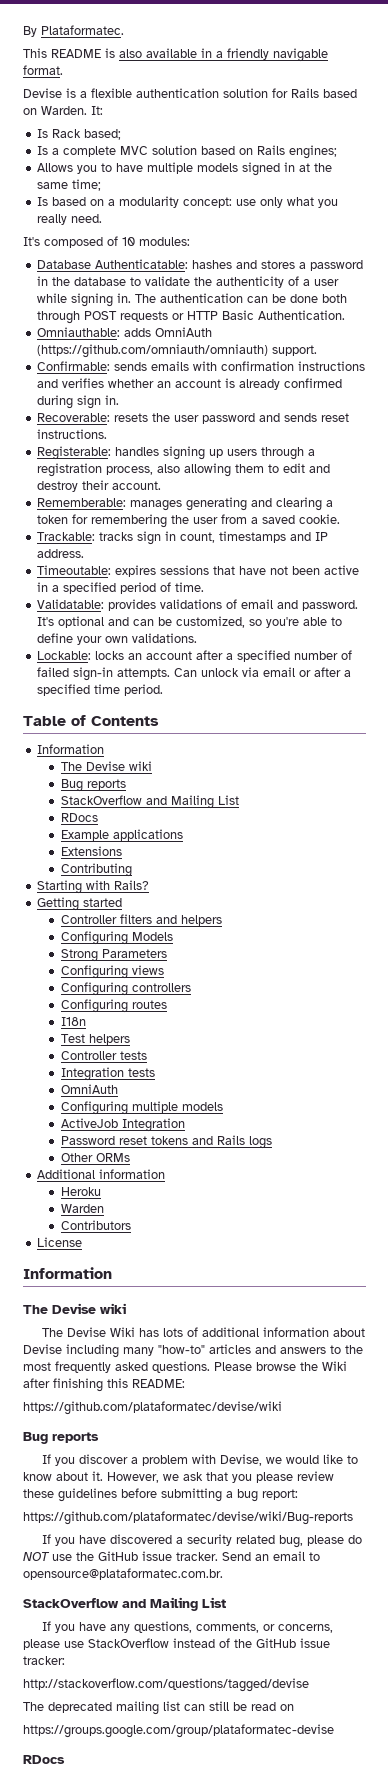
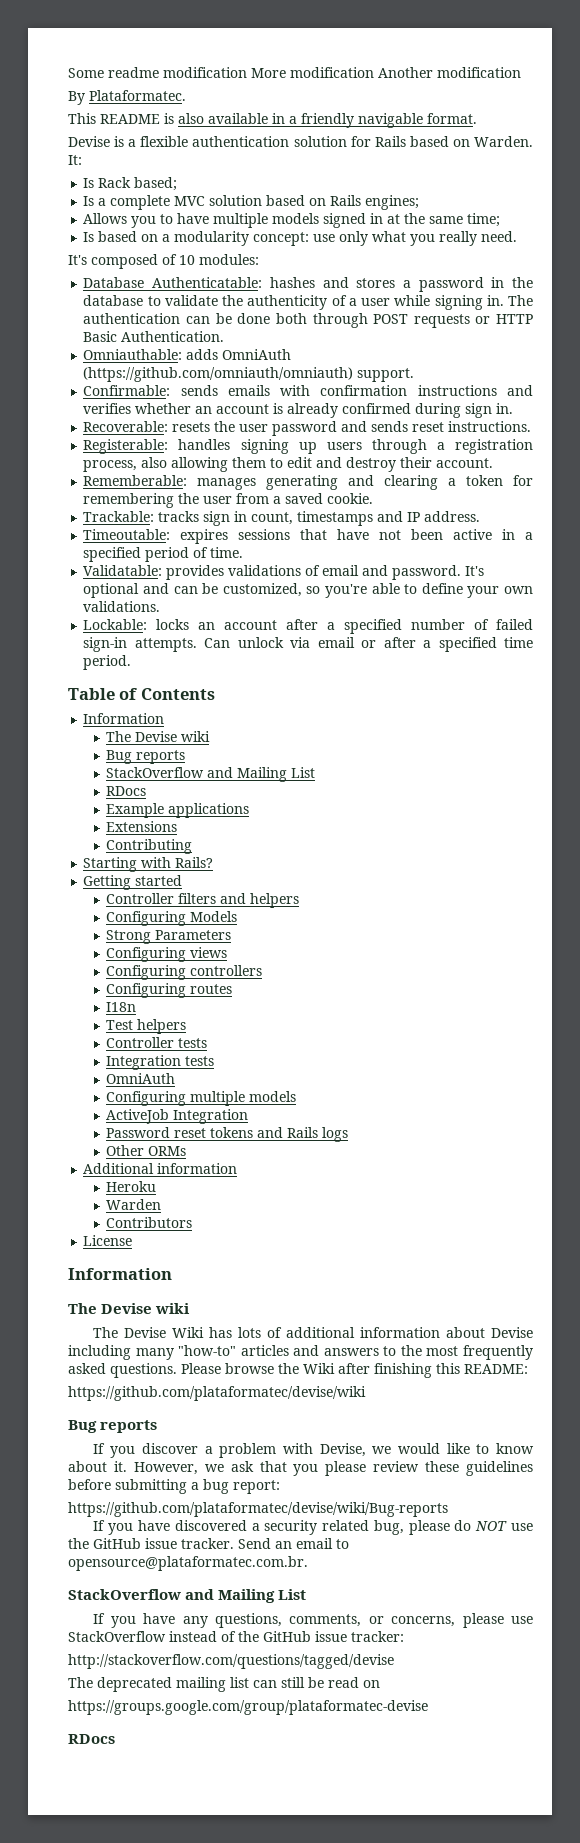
(23, 31) none -> [68,67,521,78] Some readme modification More modification Another modification //

